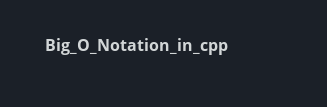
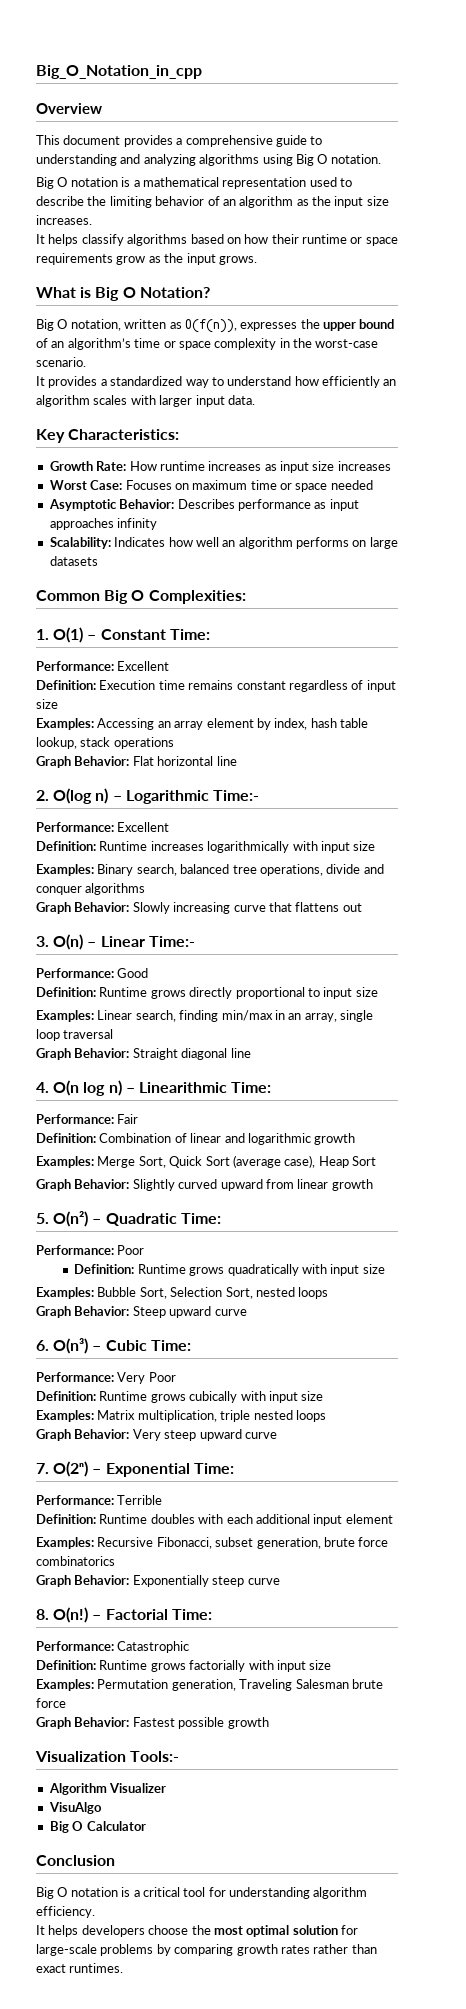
(228, 46) none -> [36,103,102,114] [36,135,323,147] [36,154,381,166] [36,177,352,189] [36,196,389,208] [36,215,92,225] [36,234,398,246] [36,253,257,265] [36,287,210,301] [36,319,395,333] [36,338,379,350] [36,357,86,367] [36,376,397,388] [36,395,255,407] [36,429,180,443] [49,461,391,473] [49,480,373,492] [48,499,359,511] [49,518,158,530] [49,537,398,549] [49,556,98,566] [36,590,246,604] [36,627,210,643] [36,661,170,671] [36,680,396,692] [36,699,58,709] [36,718,368,730] [36,737,174,749] [36,756,237,768] [36,788,259,804] [36,822,170,832] [36,841,376,853] [36,864,384,876] [36,883,146,895] [36,902,362,914] [36,934,195,950] [36,968,149,978] [36,987,378,999] [36,1010,373,1022] [36,1029,114,1041] [36,1048,251,1060] [36,1080,272,1096] [36,1114,139,1124] [36,1133,356,1145] [36,1155,376,1168] [36,1179,373,1191] [36,1211,221,1227] [36,1245,145,1255] [74,1264,385,1276] [36,1287,329,1299] [36,1306,247,1318] [36,1338,191,1354] [36,1372,176,1384] [36,1391,324,1403] [36,1410,326,1422] [36,1429,277,1441] [36,1461,234,1477] [36,1495,163,1505] [36,1514,393,1526] [36,1537,389,1549] [36,1556,115,1566] [36,1575,280,1587] [36,1607,212,1623] [36,1641,190,1653] [36,1660,332,1672] [36,1679,383,1691] [36,1698,66,1708] [36,1717,269,1729] [35,1751,180,1762] [48,1783,167,1795] [48,1802,102,1814] [49,1821,146,1833] [36,1855,115,1866] [36,1887,368,1899] [36,1906,95,1918] [36,1925,358,1937] [36,1944,377,1956] [36,1963,124,1973] // Overview // This document provides a comprehensive guide to understanding and analyzing algorithms using Big O notation. // Big O notation is a mathematical representation used to describe the limiting behavior of an algorithm as the input size increases. // It helps classify algorithms based on how their runtime or space requirements grow as the input grows. // What is Big O Notation? // Big O notation, written as O(f(n)), expresses the upper bound of an algorithm’s time or space complexity in the worst-case scenario. // It provides a standardized way to understand how efficiently an algorithm scales with larger input data. // Key Characteristics: // Growth Rate: How runtime increases as input size increases // Worst Case: Focuses on maximum time or space needed // Asymptotic Behavior: Describes performance as input approaches infinity // Scalability: Indicates how well an algorithm performs on large datasets // Common Big O Complexities: // 1. O(1) – Constant Time: // Performance: Excellent // Definition: Execution time remains constant regardless of input size // Examples: Accessing an array element by index, hash table lookup, stack operations // Graph Behavior: Flat horizontal line // 2. O(log n) – Logarithmic Time:- // Performance: Excellent // Definition: Runtime increases logarithmically with input size // Examples: Binary search, balanced tree operations, divide and conquer algorithms // Graph Behavior: Slowly increasing curve that flattens out // 3. O(n) – Linear Time:- // Performance: Good // Definition: Runtime grows directly proportional to input size // Examples: Linear search, finding min/max in an array, single loop traversal // Graph Behavior: Straight diagonal line // 4. O(n log n) – Linearithmic Time: // Performance: Fair // Definition: Combination of linear and logarithmic growth // Examples: Merge Sort, Quick Sort (average case), Heap Sort // Graph Behavior: Slightly curved upward from linear growth // 5. O(n²) – Quadratic Time: // Performance: Poor // Definition: Runtime grows quadratically with input size // Examples: Bubble Sort, Selection Sort, nested loops // Graph Behavior: Steep upward curve // 6. O(n³) – Cubic Time: // Performance: Very Poor // Definition: Runtime grows cubically with input size // Examples: Matrix multiplication, triple nested loops // Graph Behavior: Very steep upward curve // 7. O(2ⁿ) – Exponential Time: // Performance: Terrible // Definition: Runtime doubles with each additional input element // Examples: Recursive Fibonacci, subset generation, brute force combinatorics // Graph Behavior: Exponentially steep curve // 8. O(n!) – Factorial Time: // Performance: Catastrophic // Definition: Runtime grows factorially with input size // Examples: Permutation generation, Traveling Salesman brute force // Graph Behavior: Fastest possible growth // Visualization Tools:- // Algorithm Visualizer // VisuAlgo // Big O Calculator // Conclusion // Big O notation is a critical tool for understanding algorithm efficiency. // It helps developers choose the most optimal solution for large-scale problems by comparing growth rates rather than exact runtimes.

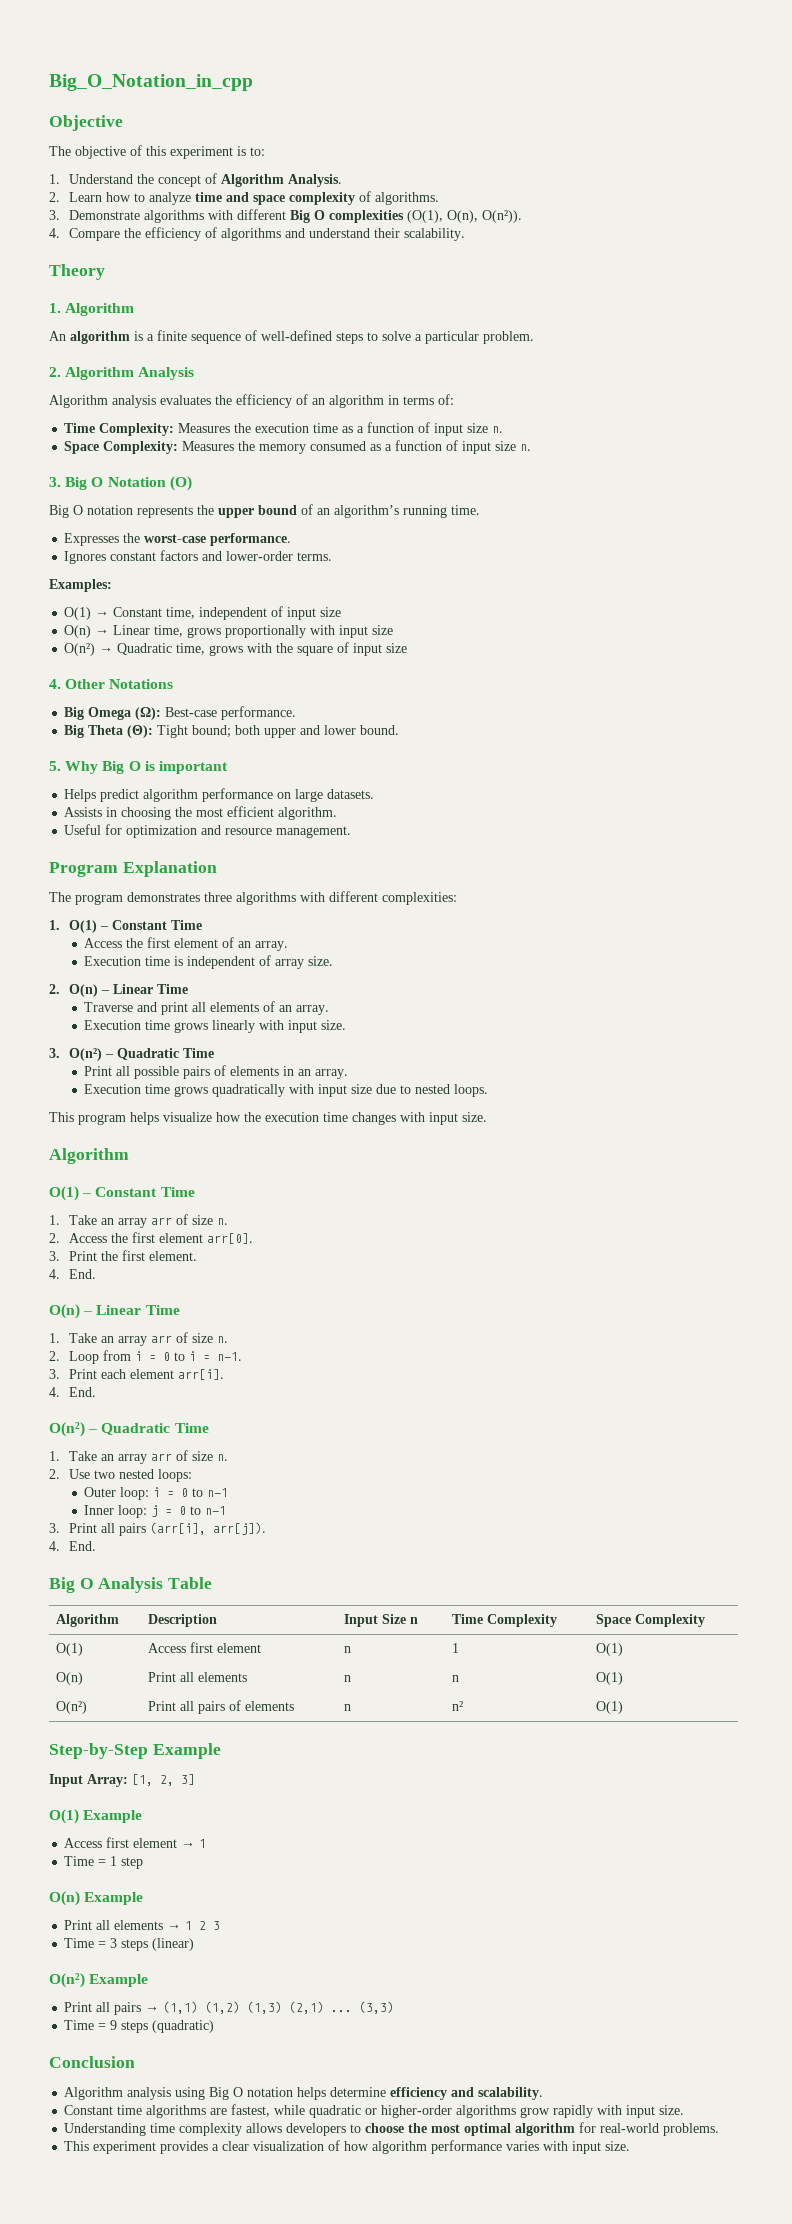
[36,103,102,114] [36,135,323,147] [36,154,381,166] [36,177,352,189] [36,196,389,208] [36,215,92,225] [36,234,398,246] [36,253,257,265] [36,287,210,301] [36,319,298,333] Overview // This document provides a comprehensive guide to understanding and analyzing algorithms using Big O notation. // Big O notation is a mathematical representation used to describe the limiting behavior of an algorithm as the input size increases. // It helps classify algorithms based on how their runtime or space requirements grow as the input grows. // What is Big O Notation? // Big O notation, written as O(f(n)), expresses -> [49,115,123,131] [49,145,265,159] [49,173,342,187] [49,191,439,205] [49,209,522,223] [49,227,465,241] [49,264,105,280] [49,303,135,316] [49,330,534,344] [49,367,195,380] [49,394,454,408] [64,422,504,436] [64,440,532,454] [49,476,192,491] [49,505,193,518] Objective // The objective of this experiment is to: // 1. Understand the concept of Algorithm Analysis. // 2. Learn how to analyze time and space complexity of algorithms. // 3. Demonstrate algorithms with different Big O complexities (O(1), O(n), O(n²)). // 4. Compare the efficiency of algorithms and understand their scalability. // Theory // 1. Algorithm // An algorithm is a finite sequence of well-defined steps to solve a particular problem. // 2. Algorithm Analysis // Algorithm analysis evaluates the efficiency of an algorithm in terms of: // Time Complexity: Measures the execution time as a function of input size n. // Space Complexity: Measures the memory consumed as a function of input size n. // 3. Big O Notation (O) // Big O notation represents
[134,338,379,350] [36,357,86,367] [36,376,397,388] [36,395,255,407] [36,429,180,443] [49,461,391,473] [49,480,373,492] [48,499,359,511] [49,518,158,530] [49,537,398,549] [49,556,98,566] [36,590,246,604] [36,627,210,643] [36,661,170,671] [36,680,396,692] [36,699,58,709] [36,718,368,730] [36,737,174,749] [36,756,237,768] [36,788,259,804] [36,822,170,832] [36,841,376,853] [36,864,384,876] [36,883,146,895] [36,902,362,914] [36,934,195,950] [36,968,149,978] [36,987,378,999] [36,1010,373,1022] [36,1029,114,1041] [36,1048,251,1060] [36,1080,272,1096] [36,1114,139,1124] [36,1133,356,1145] [36,1155,376,1168] [36,1179,373,1191] [36,1211,221,1227] [36,1245,145,1255] [74,1264,186,1274] time or space complexity in the worst-case scenario. // It provides a standardized way to understand how efficiently an algorithm scales with larger input data. // Key Characteristics: // Growth Rate: How runtime increases as input size increases // Worst Case: Focuses on maximum time or space needed // Asymptotic Behavior: Describes performance as input approaches infinity // Scalability: Indicates how well an algorithm performs on large datasets // Common Big O Complexities: // 1. O(1) – Constant Time: // Performance: Excellent // Definition: Execution time remains constant regardless of input size // Examples: Accessing an array element by index, hash table lookup, stack operations // Graph Behavior: Flat horizontal line // 2. O(log n) – Logarithmic Time:- // Performance: Excellent // Definition: Runtime increases logarithmically with input size // Examples: Binary search, balanced tree operations, divide and conquer algorithms // Graph Behavior: Slowly increasing curve that flattens out // 3. O(n) – Linear Time:- // Performance: Good // Definition: Runtime grows directly proportional to input size // Examples: Linear search, finding min/max in an array, single loop traversal // Graph Behavior: Straight diagonal line // 4. O(n log n) – Linearithmic Time: // Performance: Fair // Definition: Combination of linear and logarithmic growth // Examples: Merge Sort, Quick Sort (average case), Heap Sort // Graph Behavior: Slightly curved upward from linear growth // 5. O(n²) – Quadratic Time: // Performance: Poor // Definition: Runtime -> [403,505,480,518] [64,533,292,546] [64,550,333,564] [49,579,112,592] [64,606,342,620] [64,625,394,638] [64,642,408,656] [49,679,174,689] [64,706,297,720] [64,725,400,738] [49,761,228,774] [64,788,375,802] [64,806,338,820] [64,824,352,838] [49,861,217,877] [49,891,457,905] [49,920,202,933] [84,937,289,951] [84,955,334,969] [49,984,188,997] [84,1001,330,1015] [84,1020,347,1033] [49,1048,214,1061] [84,1065,349,1079] [84,1084,171,1094] running time. // Expresses the worst-case performance. // Ignores constant factors and lower-order terms. // Examples: // O(1) → Constant time, independent of input size // O(n) → Linear time, grows proportionally with input size // O(n²) → Quadratic time, grows with the square of input size // 4. Other Notations // Big Omega (Ω): Best-case performance. // Big Theta (Θ): Tight bound; both upper and lower bound. // 5. Why Big O is important // Helps predict algorithm performance on large datasets. // Assists in choosing the most efficient algorithm. // Useful for optimization and resource management. // Program Explanation // The program demonstrates three algorithms with different complexities: // 1. O(1) – Constant Time // Access the first element of an array. // Execution time is independent of array size. // 2. O(n) – Linear Time // Traverse and print all elements of an array. // Execution time grows linearly with input size. // 3. O(n²) – Quadratic Time // Print all possible pairs of elements in an array. // Execution time
[36,1287,329,1299] [36,1306,247,1318] [36,1338,191,1354] [36,1372,176,1384] [36,1391,324,1403] [36,1410,326,1422] [36,1429,277,1441] [36,1461,234,1477] [36,1495,163,1505] [36,1514,393,1526] [36,1537,389,1549] [36,1556,115,1566] [36,1575,280,1587] [36,1607,212,1623] [36,1641,190,1653] [36,1660,332,1672] [36,1679,383,1691] [36,1698,66,1708] [36,1717,269,1729] [35,1751,180,1762] [48,1783,167,1795] [48,1802,102,1814] [49,1821,146,1833] [36,1855,115,1866] [36,1887,368,1899] [36,1906,95,1918] [36,1925,358,1937] [36,1944,377,1956] [36,1963,124,1973] // Examples: Bubble Sort, Selection Sort, nested loops // Graph Behavior: Steep upward curve // 6. O(n³) – Cubic Time: // Performance: Very Poor // Definition: Runtime grows cubically with input size // Examples: Matrix multiplication, triple nested loops // Graph Behavior: Very steep upward curve // 7. O(2ⁿ) – Exponential Time: // Performance: Terrible // Definition: Runtime doubles with each additional input element // Examples: Recursive Fibonacci, subset generation, brute force combinatorics // Graph Behavior: Exponentially steep curve // 8. O(n!) – Factorial Time: // Performance: Catastrophic // Definition: Runtime grows factorially with input size // Examples: Permutation generation, Traveling Salesman brute force // Graph Behavior: Fastest possible growth // Visualization Tools:- // Algorithm Visualizer // VisuAlgo // Big O Calculator // Conclusion // Big O notation is a critical tool for understanding algorithm efficiency. // It helps developers choose the most optimal solution for large-scale problems by comparing growth rates rather than exact runtimes. -> [376,1084,489,1097] [49,1112,487,1125] [49,1148,129,1164] [49,1186,195,1201] [49,1214,228,1228] [49,1232,253,1244] [49,1250,197,1261] [49,1269,96,1279] [49,1304,180,1319] [49,1332,228,1346] [49,1350,242,1364] [49,1369,224,1380] [49,1387,96,1397] [49,1422,209,1437] [49,1450,228,1464] [49,1469,192,1482] [84,1487,229,1500] [84,1505,227,1518] [49,1522,266,1536] [49,1541,96,1551] [49,1577,213,1593] [55,1614,119,1627] [147,1614,217,1627] [343,1614,418,1627] [451,1614,557,1627] [595,1614,705,1627] [55,1643,83,1656] [147,1642,261,1653] [343,1646,351,1653] [451,1643,459,1653] [595,1643,623,1656] [55,1672,83,1685] [147,1672,247,1682] [343,1675,351,1682] [451,1675,459,1682] [595,1672,623,1685] [55,1701,87,1714] [147,1700,294,1714] [343,1704,351,1711] [451,1701,463,1711] [595,1701,623,1714] [49,1743,221,1759] [49,1774,195,1787] [49,1809,143,1824] [64,1837,207,1848] [64,1856,144,1869] [49,1891,144,1906] [64,1920,221,1930] [64,1938,195,1951] [49,1973,149,1988] [64,2001,395,2015] [64,2020,215,2033] [49,2056,135,2068] [64,2087,544,2100] [64,2104,685,2118] [64,2122,720,2136] [64,2140,631,2154] due to nested loops. // This program helps visualize how the execution time changes with input size. // Algorithm // O(1) – Constant Time // 1. Take an array arr of size n. // 2. Access the first element arr[0]. // 3. Print the first element. // 4. End. // O(n) – Linear Time // 1. Take an array arr of size n. // 2. Loop from i = 0 to i = n-1. // 3. Print each element arr[i]. // 4. End. // O(n²) – Quadratic Time // 1. Take an array arr of size n. // 2. Use two nested loops: // Outer loop: i = 0 to n-1 // Inner loop: j = 0 to n-1 // 3. Print all pairs (arr[i], arr[j]). // 4. End. // Big O Analysis Table // Algorithm | Description | Input Size n | Time Complexity | Space Complexity // O(1) | Access first element | n | 1 | O(1) // O(n) | Print all elements | n | n | O(1) // O(n²) | Print all pairs of elements | n | n² | O(1) // Step-by-Step Example // Input Array: [1, 2, 3] // O(1) Example // Access first element → 1 // Time = 1 step // O(n) Example // Print all elements → 1 2 3 // Time = 3 steps (linear) // O(n²) Example // Print all pairs → (1,1) (1,2) (1,3) (2,1) ... (3,3) // Time = 9 steps (quadratic) // Conclusion // Algorithm analysis using Big O notation helps determine efficiency and scalability. // Constant time algorithms are fastest, while quadratic or higher-order algorithms grow rapidly with input size. // Understanding time complexity allows developers to choose the most optimal algorithm for real-world problems. // This experiment provides a clear visualization of how algorithm performance varies with input size.

